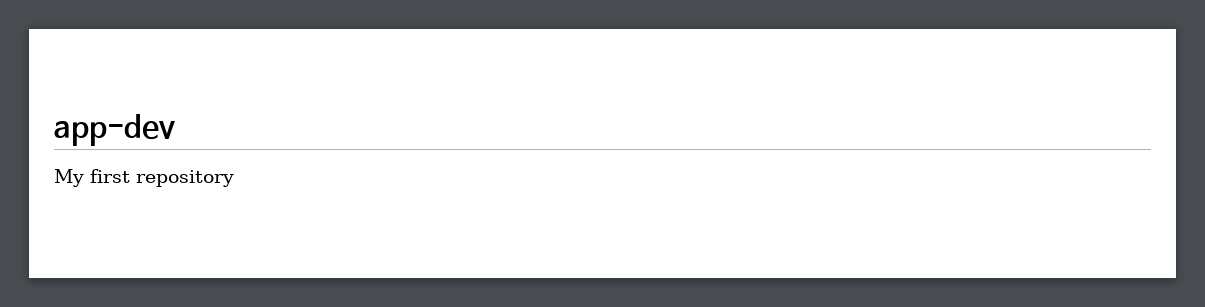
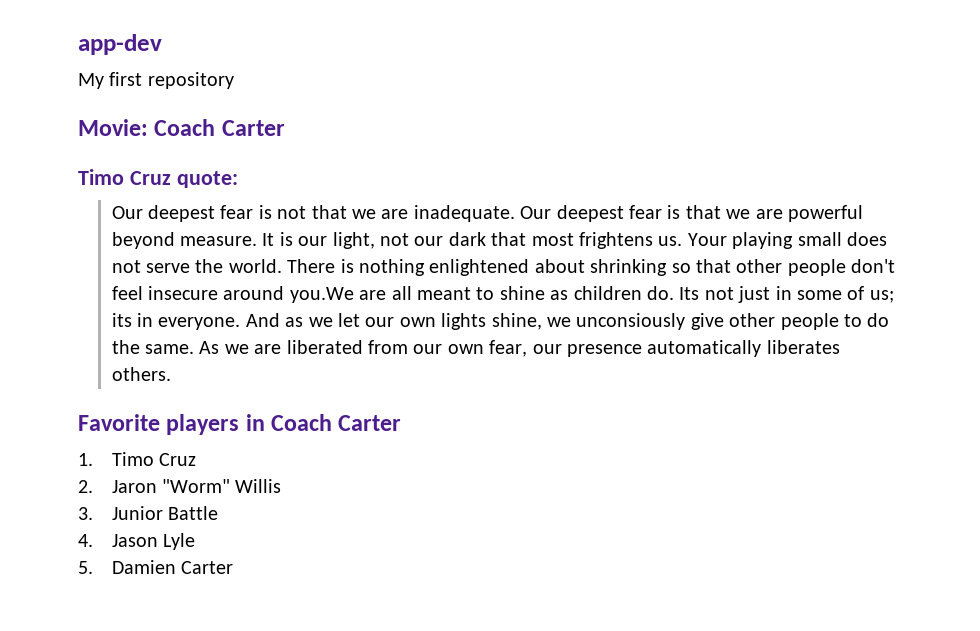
(234, 178) none -> [78,119,285,136] [78,169,238,188] [111,205,863,222] [111,232,887,249] [111,259,896,276] [111,286,894,303] [111,313,890,330] [111,340,840,357] [111,367,171,381] [78,414,402,435] [78,452,196,466] [78,479,282,493] [78,506,218,520] [78,533,195,550] [78,560,233,574] // Movie: Coach Carter // Timo Cruz quote: // Our deepest fear is not that we are inadequate. Our deepest fear is that we are powerful beyond measure. It is our light, not our dark that most frightens us. Your playing small does not serve the world. There is nothing enlightened about shrinking so that other people don't feel insecure around you.We are all meant to shine as children do. Its not just in some of us; its in everyone. And as we let our own lights shine, we unconsiously give other people to do the same. As we are liberated from our own fear, our presence automatically liberates others. // Favorite players in Coach Carter // 1. Timo Cruz // 2. Jaron "Worm" Willis // 3. Junior Battle // 4. Jason Lyle // 5. Damien Carter

